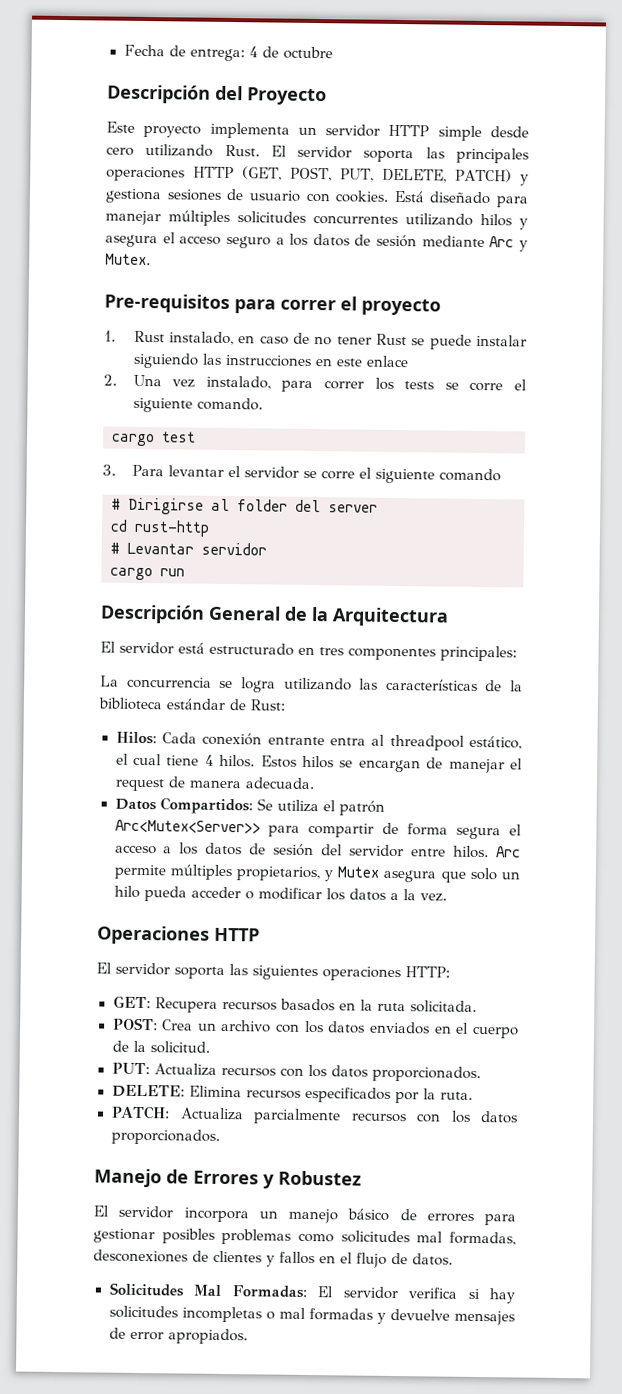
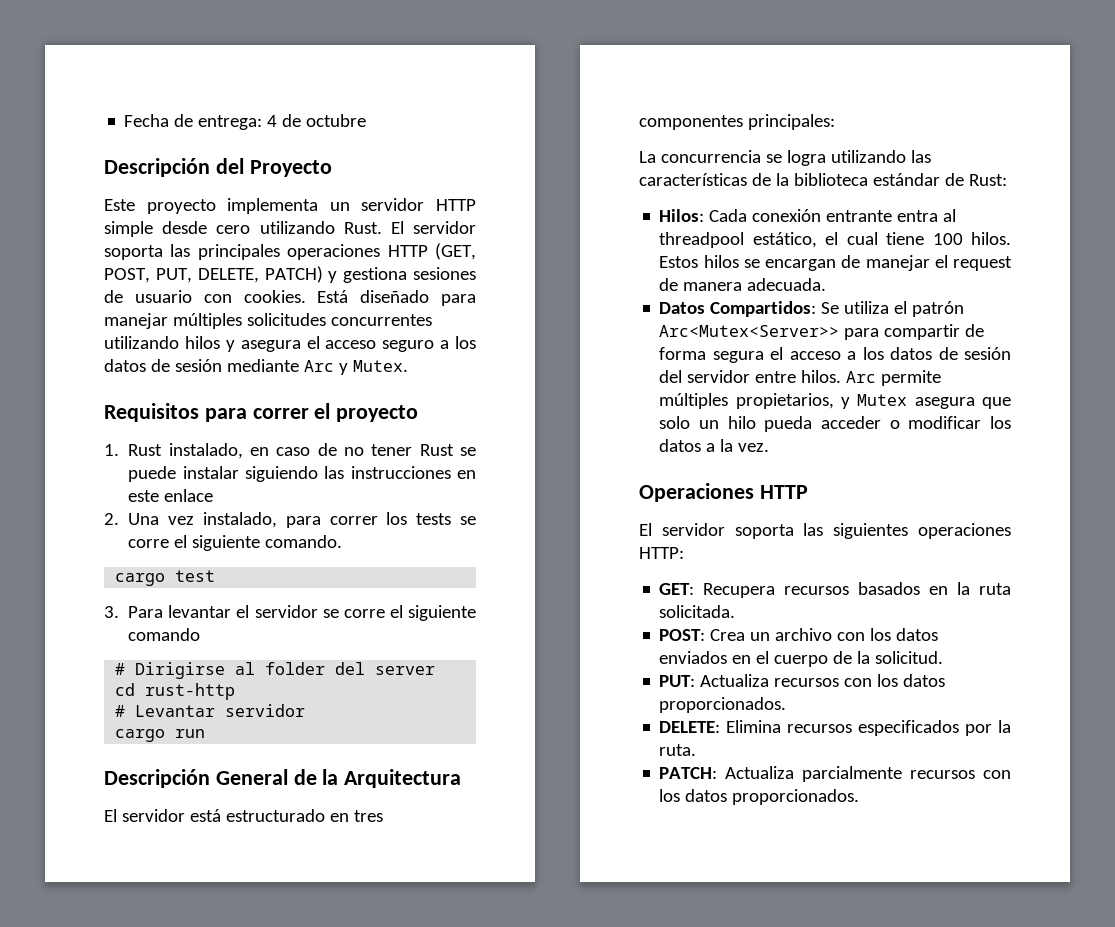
[104,293,230,314] Pre-requisitos -> [104,403,199,422] Requisitos
[204,754,214,766] 4 -> [932,233,963,245] 100
[94,1168,362,1189] [93,1205,516,1226] [93,1228,516,1246] [93,1249,453,1268] [108,1282,515,1304] [108,1305,515,1326] [108,1327,248,1345] // Manejo de Errores y Robustez // El servidor incorpora un manejo básico de errores para gestionar posibles problemas como solicitudes mal formadas, desconexiones de clientes y fallos en el flujo de datos. // Solicitudes Mal Formadas: El servidor verifica si hay solicitudes incompletas o mal formadas y devuelve mensajes de error apropiados. -> (860, 797) none

